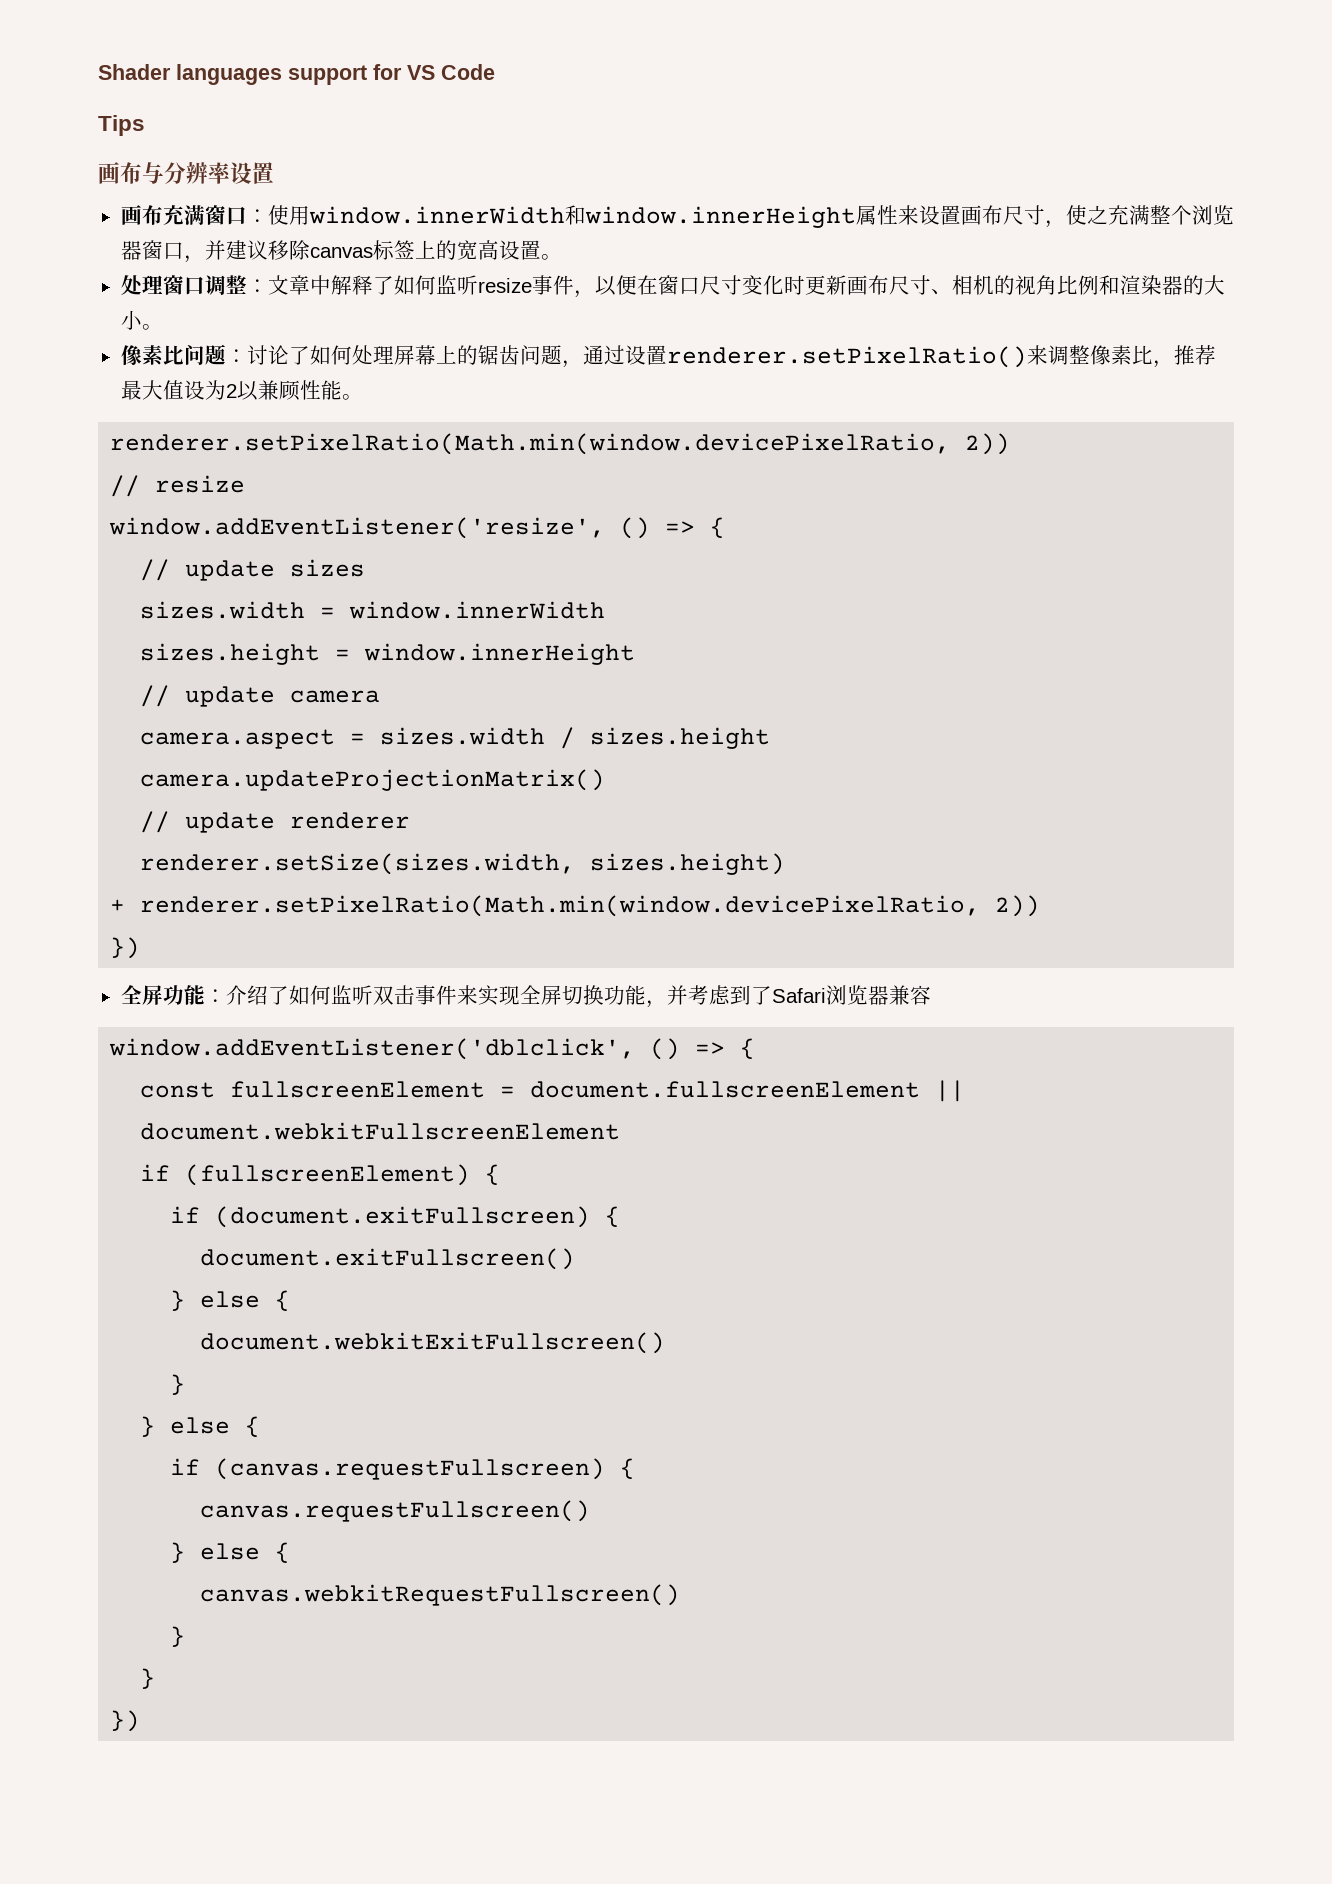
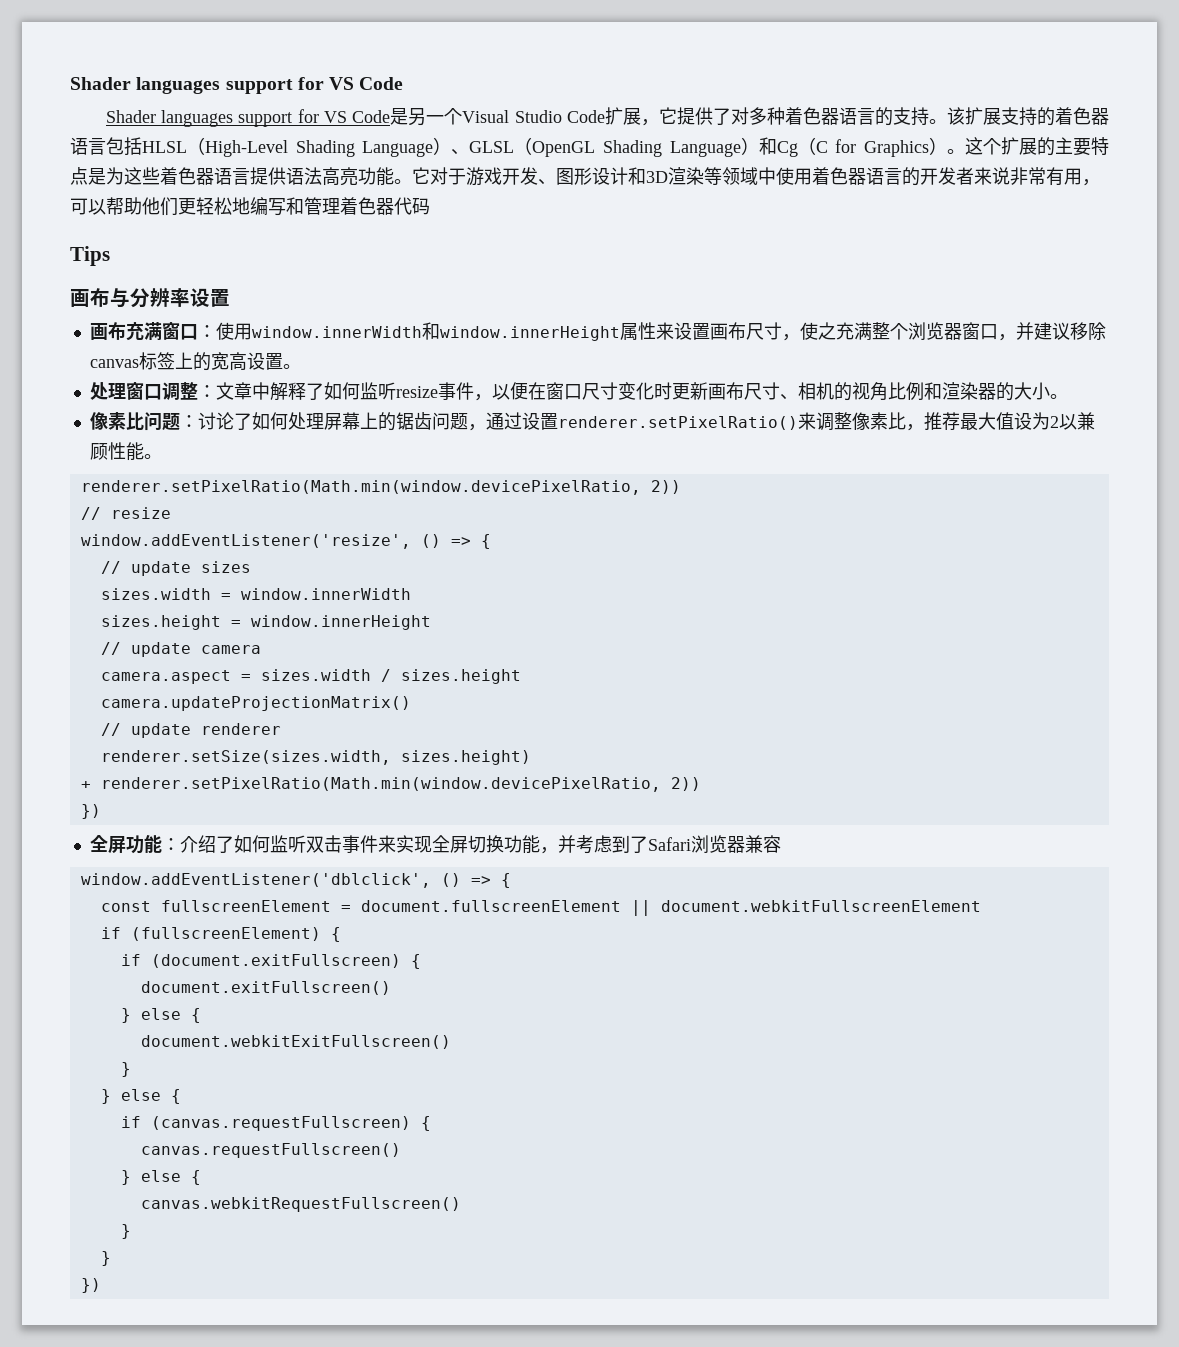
[98,64,495,85] Shader languages support for VS Code -> [70,77,404,94] [105,107,1109,127] [70,137,1109,157] [70,167,1100,186] [70,197,430,216] Shader languages support for VS Code // Shader languages support for VS Code是另一个Visual Studio Code扩展，它提供了对多种着色器语言的支持。该扩展支持的着色器语言包括HLSL（High-Level Shading Language）、GLSL（OpenGL Shading Language）和Cg（C for Graphics）。这个扩展的主要特点是为这些着色器语言提供语法高亮功能。它对于游戏开发、图形设计和3D渲染等领域中使用着色器语言的开发者来说非常有用，可以帮助他们更轻松地编写和管理着色器代码

